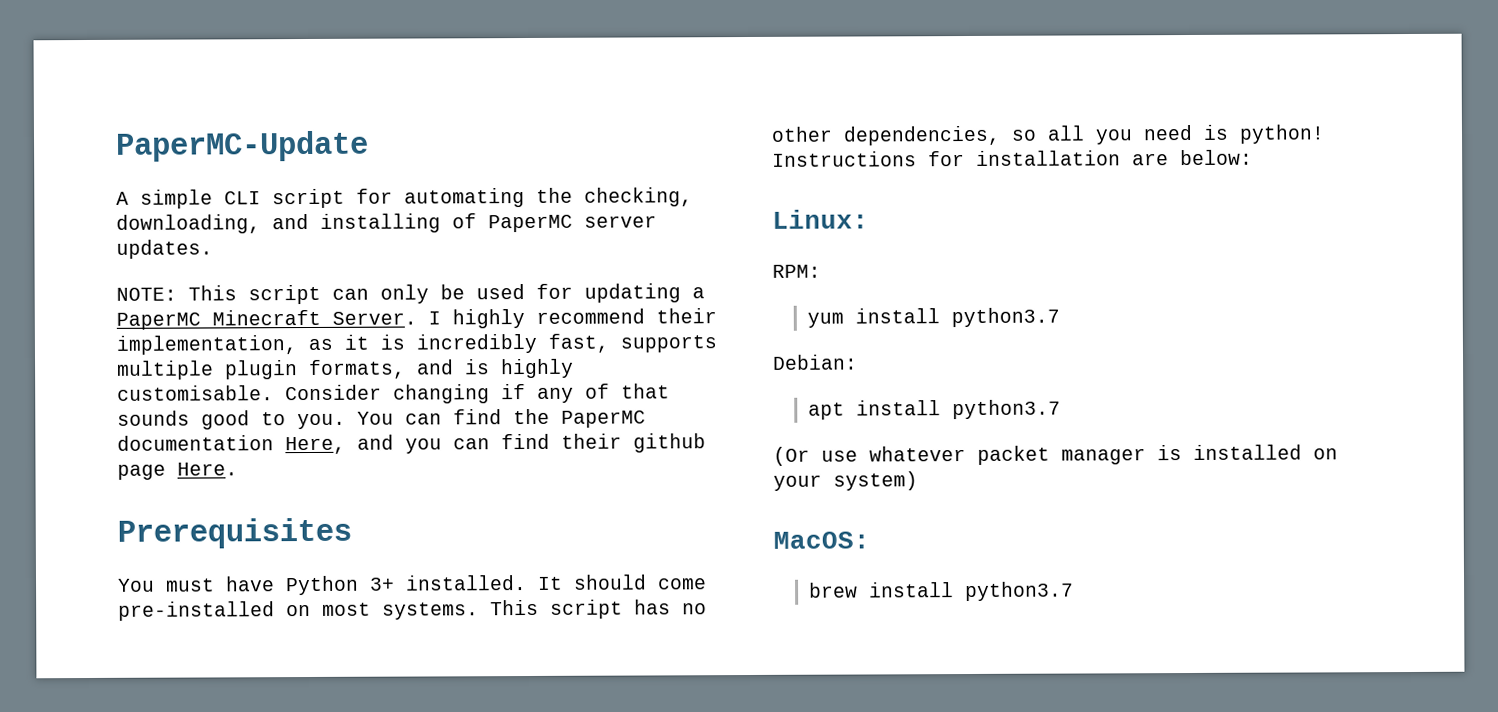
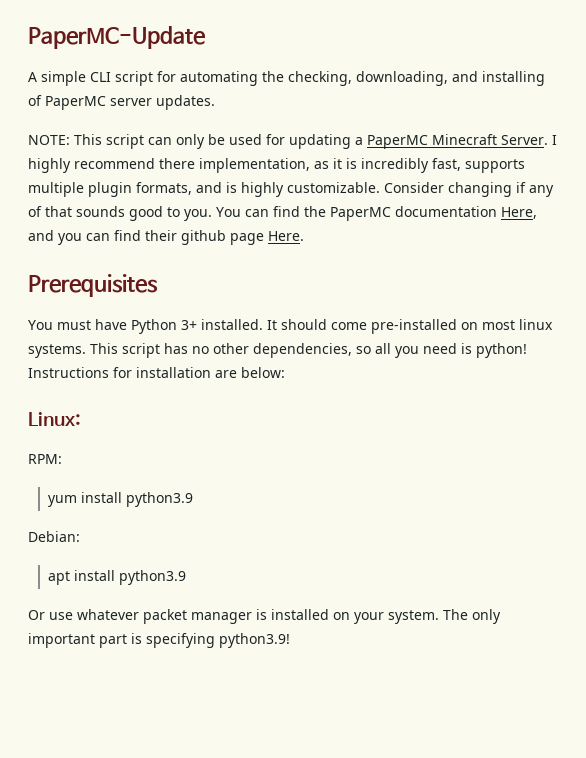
[656,308,717,324] their -> [159,158,195,169] there
[117,385,274,401] customisable. -> [287,182,380,193] customizable.
(371, 609) none -> [519,319,553,330] linux
[950,307,1060,328] python3.7 -> [126,492,194,507] python3.9
[951,399,1061,420] [773,446,810,466] python3.7 // (Or -> [119,570,187,585] [28,610,45,620] python3.9 // Or
[833,471,918,491] [773,531,870,549] [808,581,1074,602] system) // MacOS: // brew install python3.7 -> [388,609,501,624] [28,633,290,648] system. The only important part is specifying python3.9!

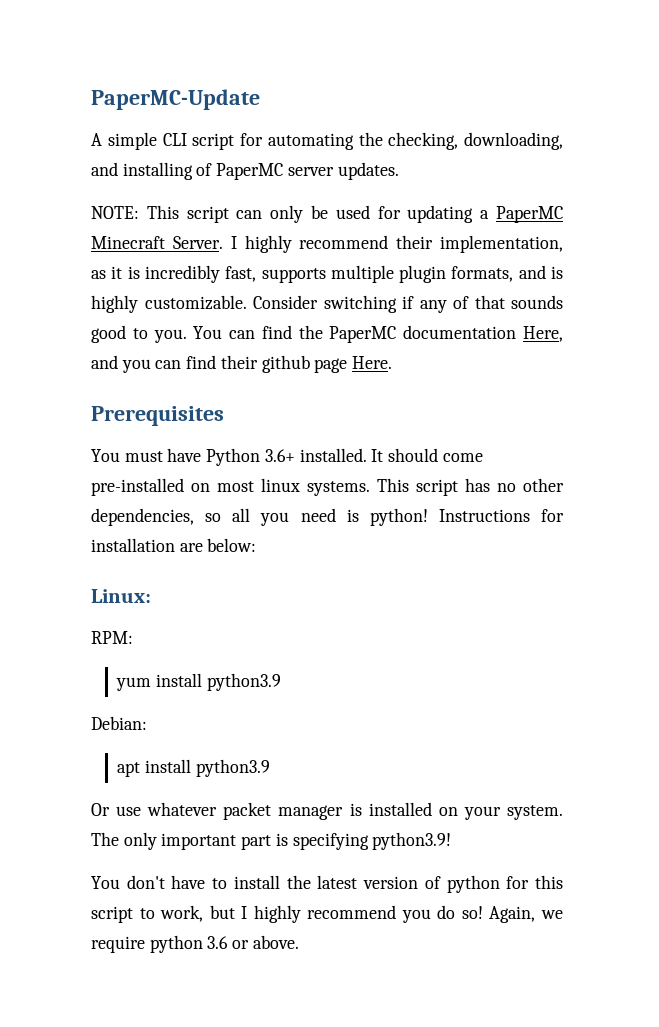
[159,158,195,169] there -> [396,235,434,249] their
[448,182,512,197] changing -> [323,295,397,313] switching
[181,320,197,330] 3+ -> [264,449,295,462] 3.6+
(290, 640) none -> [91,875,563,893] [91,905,563,923] [91,935,299,953] // You don't have to install the latest version of python for this script to work, but I highly recommend you do so! Again, we require python 3.6 or above.

